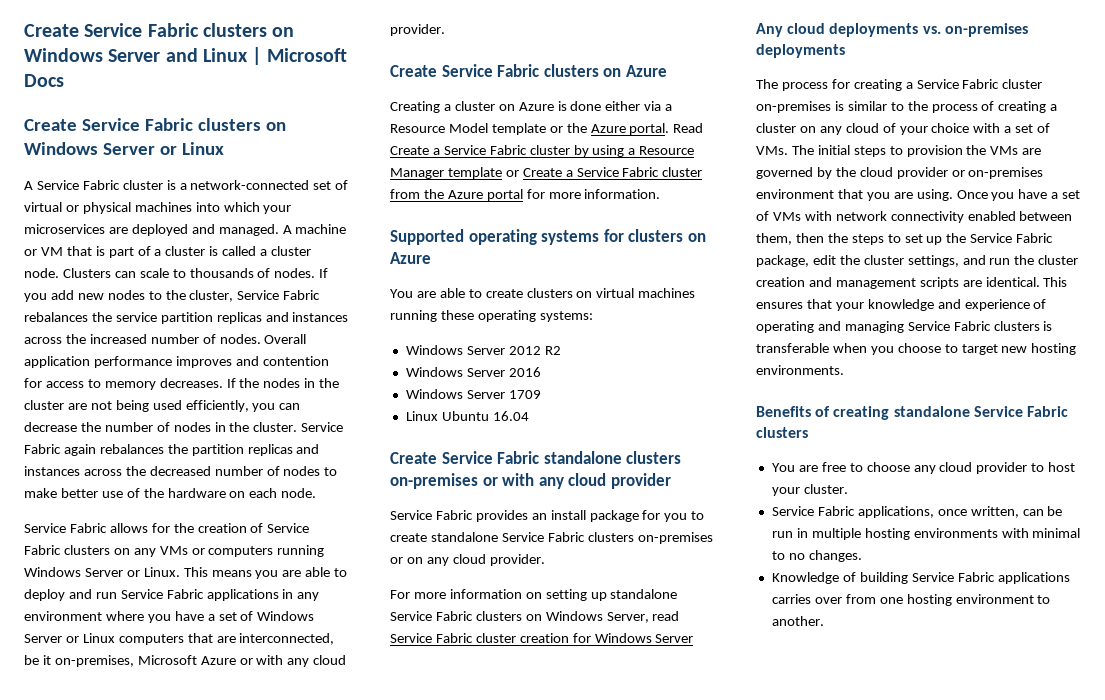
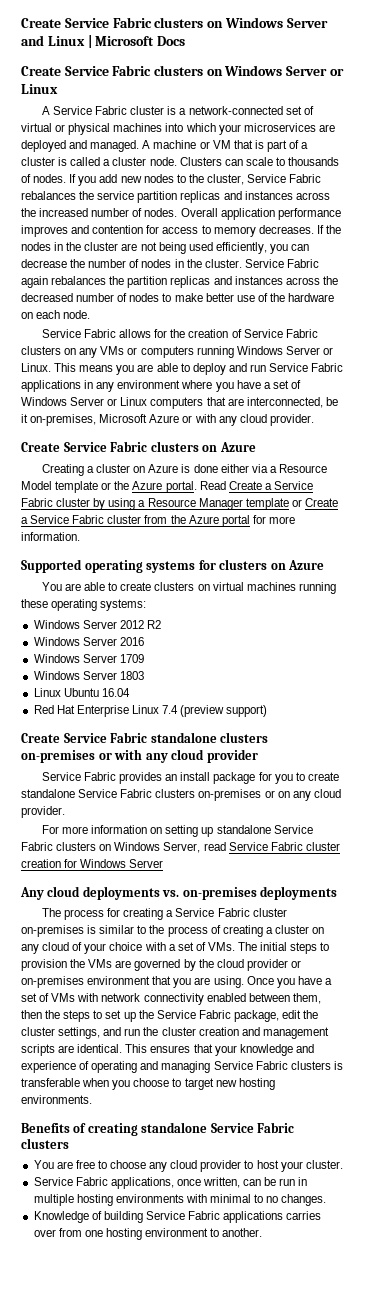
(541, 394) none -> [33,671,144,680] // Windows Server 1803
(529, 416) none -> [33,705,268,717] // Red Hat Enterprise Linux 7.4 (preview support)

